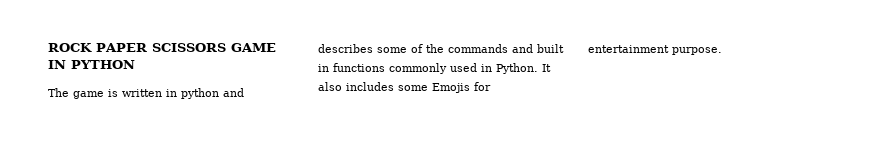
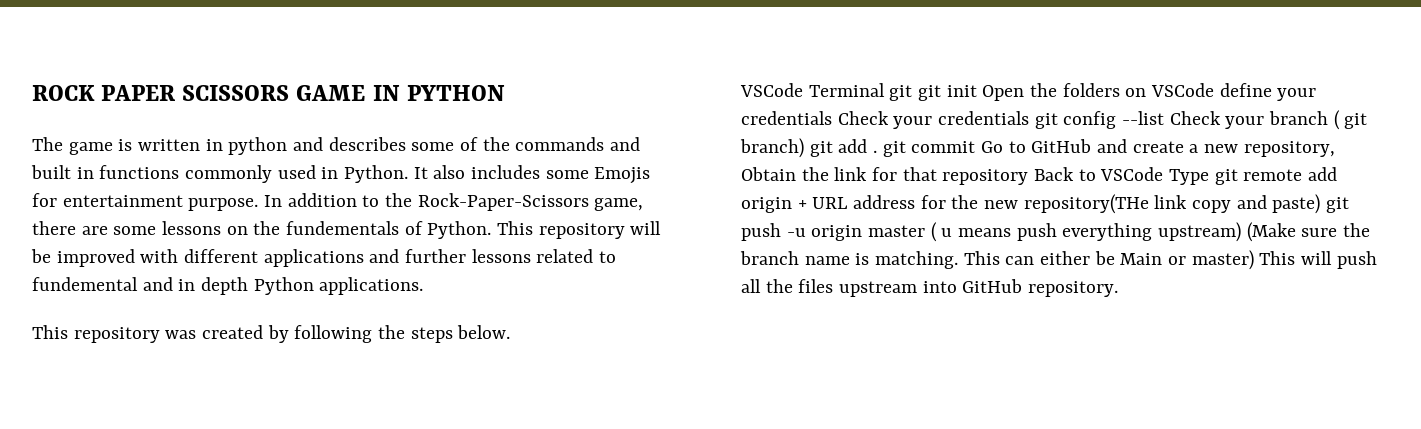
(722, 51) none -> [264,193,644,211] [32,221,662,239] [31,249,617,267] [32,277,424,295] [32,325,511,343] [740,83,1317,101] [741,110,1368,130] [740,138,1335,158] [741,167,1338,185] [741,194,1350,214] [741,222,1371,242] [740,250,1377,270] [741,279,1119,297] In addition to the Rock-Paper-Scissors game, there are some lessons on the fundementals of Python. This repository will be improved with different applications and further lessons related to fundemental and in depth Python applications. // This repository was created by following the steps below. // VSCode Terminal git git init Open the folders on VSCode define your credentials Check your credentials git config --list Check your branch ( git branch) git add . git commit Go to GitHub and create a new repository, Obtain the link for that repository Back to VSCode Type git remote add origin + URL address for the new repository(THe link copy and paste) git push -u origin master ( u means push everything upstream) (Make sure the branch name is matching. This can either be Main or master) This will push all the files upstream into GitHub repository.

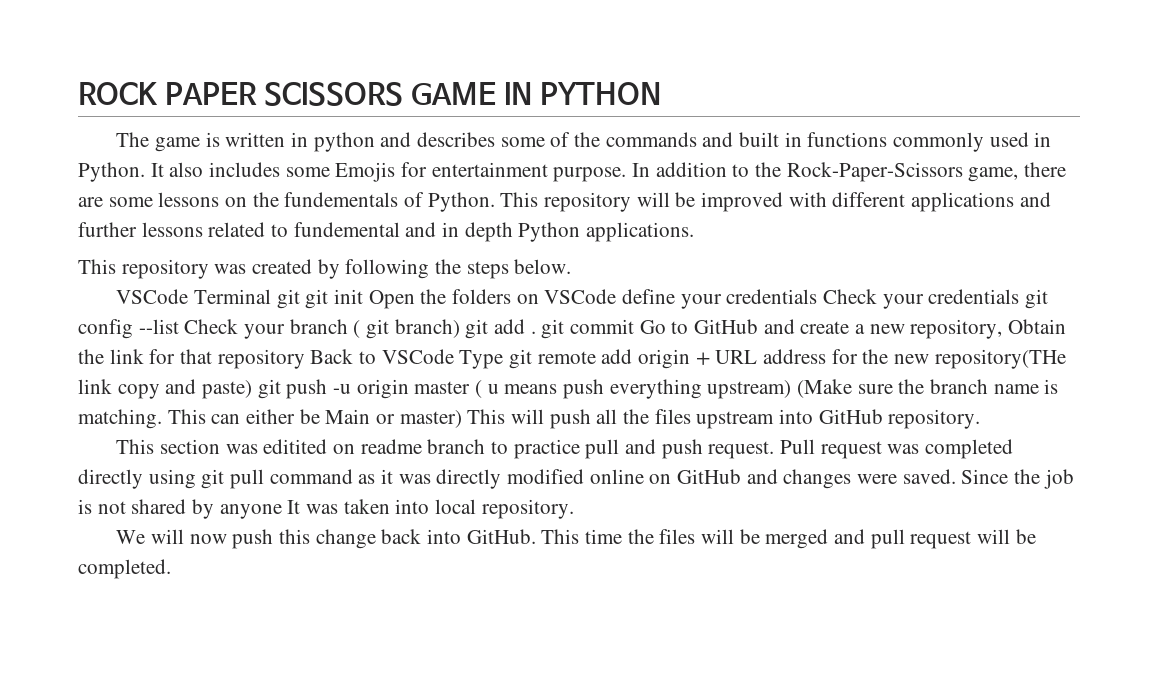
(1119, 289) none -> [116,439,1014,459] [78,469,1074,489] [78,499,574,519] [116,529,1036,549] [78,559,171,579] // This section was editited on readme branch to practice pull and push request. Pull request was completed directly using git pull command as it was directly modified online on GitHub and changes were saved. Since the job is not shared by anyone It was taken into local repository. // We will now push this change back into GitHub. This time the files will be merged and pull request will be completed.

